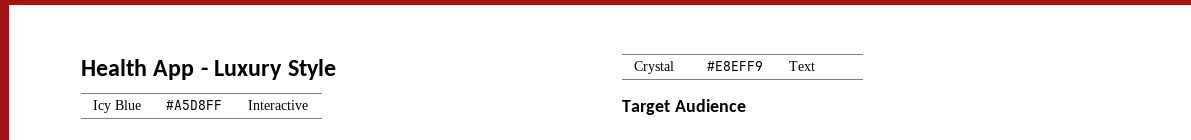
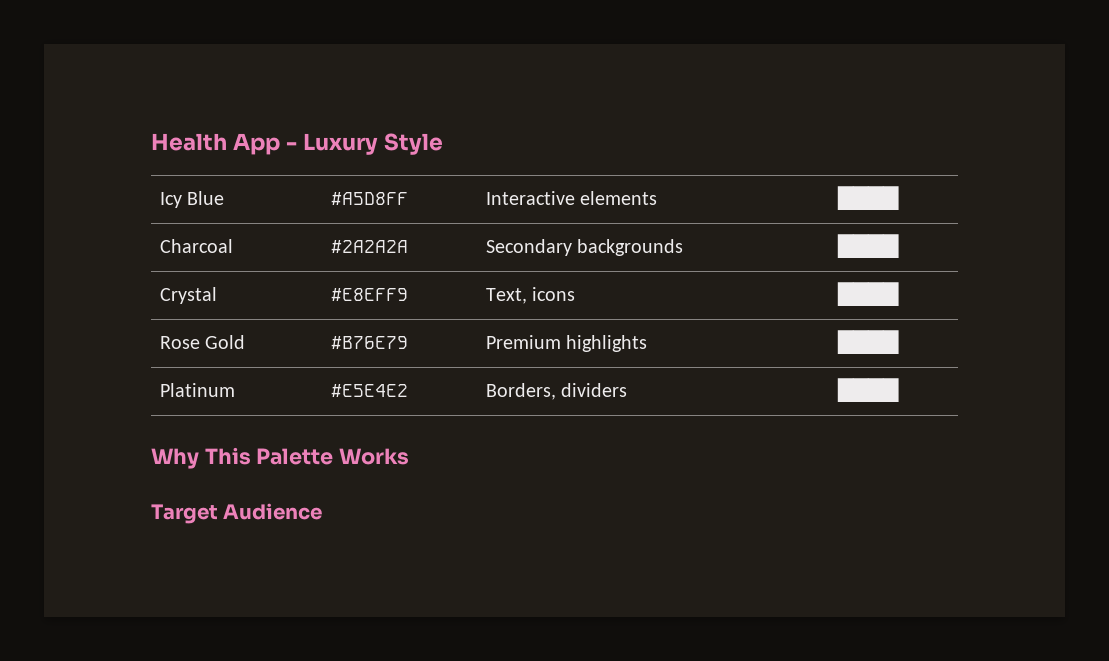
[634,61,675,74] [707,61,764,71] [789,61,816,71] // Crystal | #E8EFF9 | Text -> [580,191,658,205] [837,186,900,210] [160,239,234,253] [331,240,409,253] [486,239,684,256] [837,234,900,258] [160,287,218,304] [331,288,409,301] [486,287,576,304] [837,282,900,306] [160,335,246,349] [331,336,409,349] [486,335,648,352] [837,330,900,354] [160,383,236,397] [331,384,409,397] [486,383,628,400] [837,378,900,402] [151,447,410,469] elements | ████ // Charcoal | #2A2A2A | Secondary backgrounds | ████ // Crystal | #E8EFF9 | Text, icons | ████ // Rose Gold | #B76E79 | Premium highlights | ████ // Platinum | #E5E4E2 | Borders, dividers | ████ // Why This Palette Works

